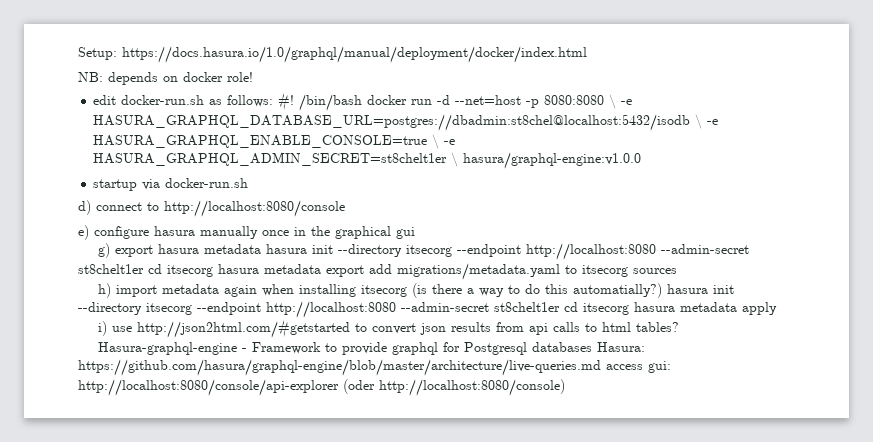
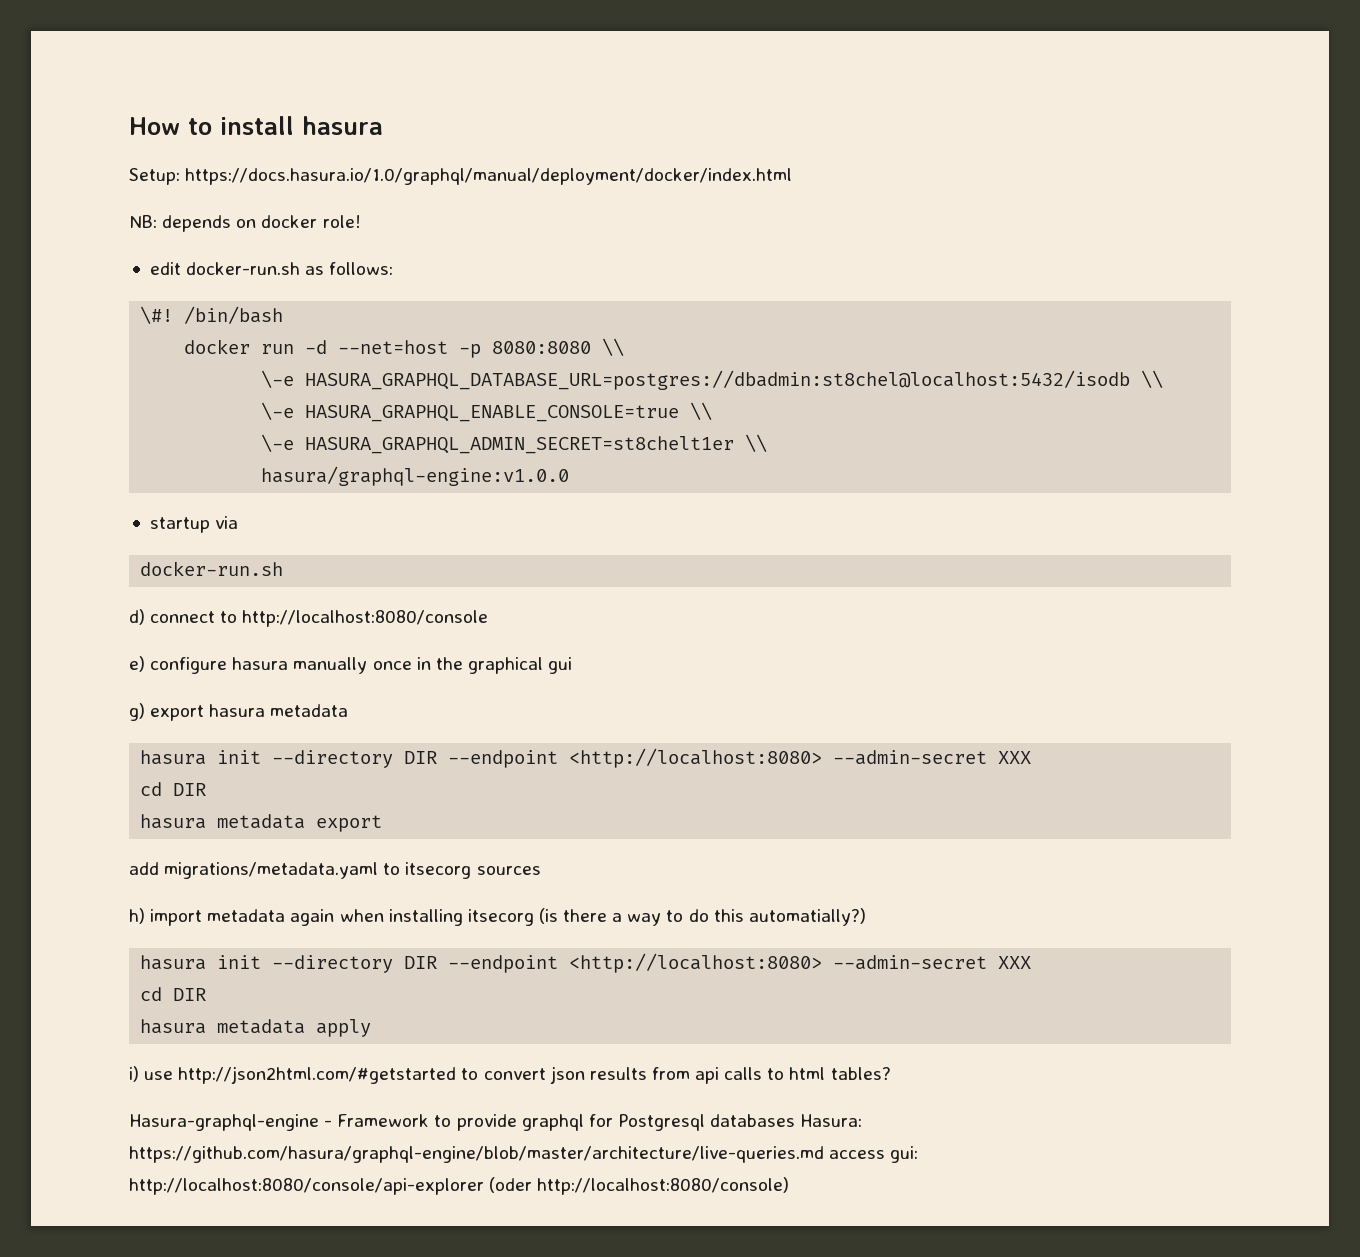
(78, 53) none -> [129,116,383,135] How to install hasura //
[278,93,295,111] #! -> [140,306,174,324] // \#!
(363, 102) none -> (284, 315) //
[609,94,633,109] [93,114,719,131] [93,134,456,149] [93,152,459,167] \ -e HASURA_GRAPHQL_DATABASE_URL=postgres://dbadmin:st8chel@localhost:5432/isodb \ -e HASURA_GRAPHQL_ENABLE_CONSOLE=true \ -e HASURA_GRAPHQL_ADMIN_SECRET=st8chelt1er \ -> [602,338,625,356] [261,370,1164,390] [261,402,713,422] [261,434,768,454] \\ // \-e HASURA_GRAPHQL_DATABASE_URL=postgres://dbadmin:st8chel@localhost:5432/isodb \\ // \-e HASURA_GRAPHQL_ENABLE_CONSOLE=true \\ // \-e HASURA_GRAPHQL_ADMIN_SECRET=st8chelt1er \\ //
(161, 184) none -> (239, 522) //
[265,243,749,260] [78,264,213,277] hasura init --directory itsecorg --endpoint http://localhost:8080 --admin-secret st8chelt1er cd itsecorg -> [140,748,1032,768] [140,782,207,796] // hasura init --directory DIR --endpoint <http://localhost:8080> --admin-secret XXX // cd DIR //
(364, 271) none -> (383, 823) //
[666,284,734,294] [78,301,629,318] hasura init --directory itsecorg --endpoint http://localhost:8080 --admin-secret st8chelt1er cd itsecorg -> [140,953,1032,973] [140,987,207,1001] // hasura init --directory DIR --endpoint <http://localhost:8080> --admin-secret XXX // cd DIR //

